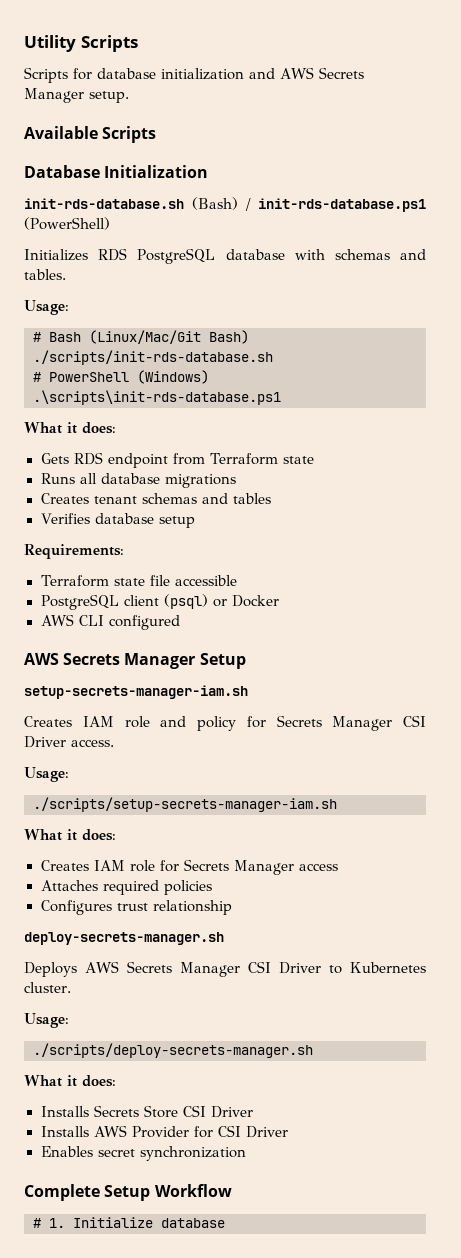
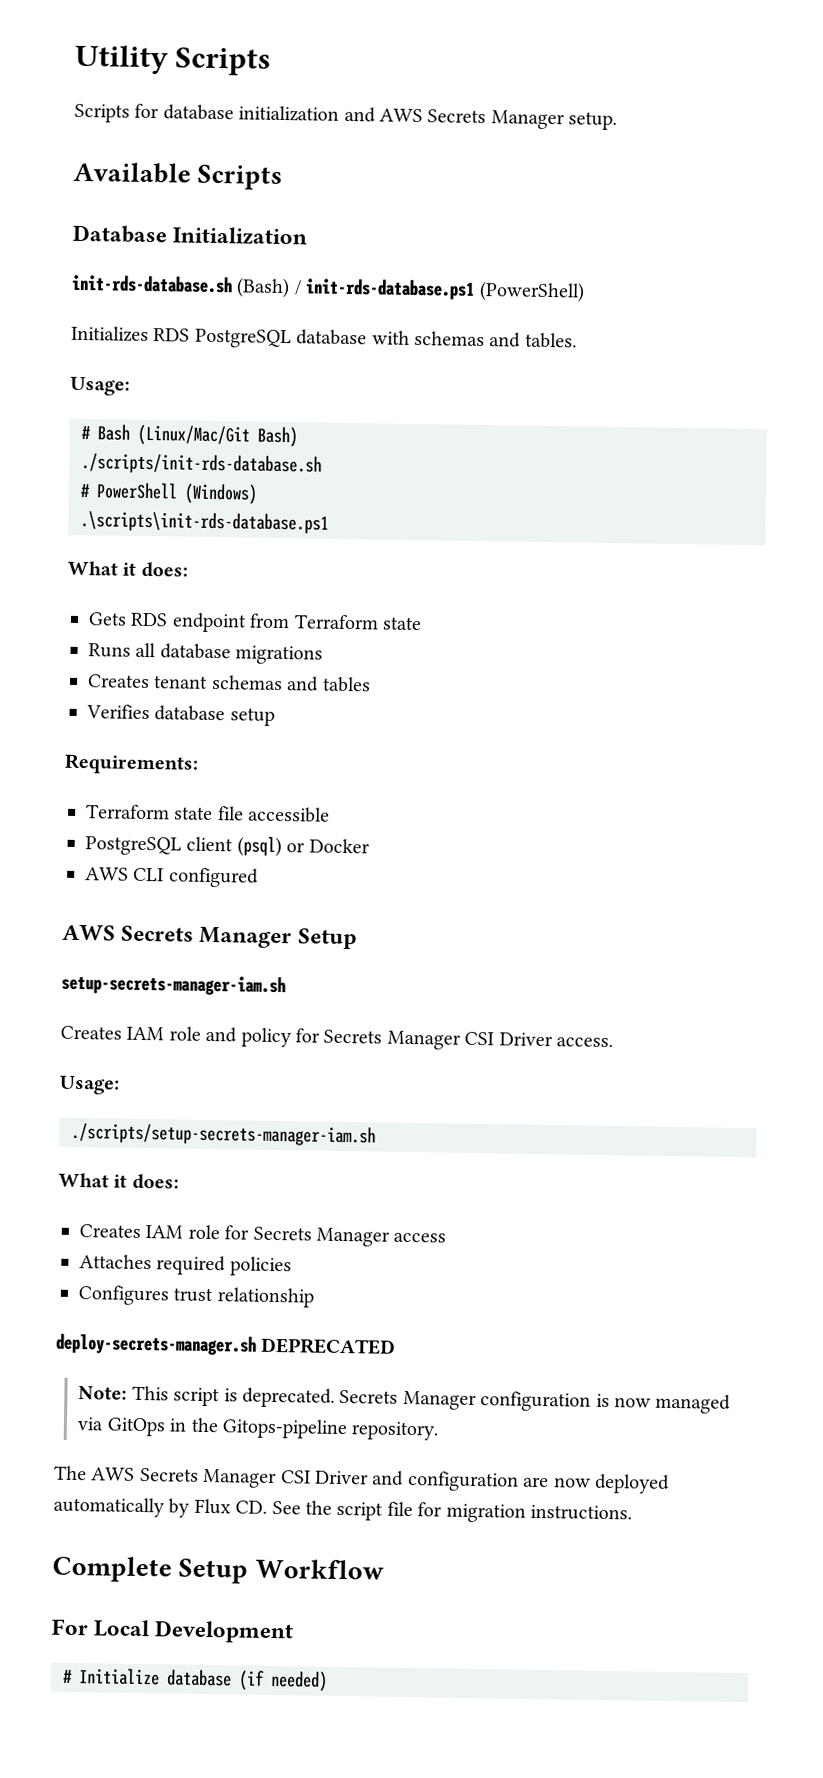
[24,962,77,977] // Deploys -> [261,1337,397,1355] [78,1385,732,1414] [77,1417,439,1441] [54,1465,87,1481] DEPRECATED // Note: This script is deprecated. Secrets Manager configuration is now managed via GitOps in the Gitops-pipeline repository. // The
[328,962,426,974] [24,982,71,993] [24,1013,69,1028] [33,1043,313,1058] [24,1075,116,1087] [40,1105,253,1118] [40,1125,289,1138] [40,1146,246,1161] to Kubernetes cluster. // Usage: // ./scripts/deploy-secrets-manager.sh // What it does: // Installs Secrets Store CSI Driver // Installs AWS Provider for CSI Driver // Enables secret synchronization -> [372,1470,670,1494] [53,1496,632,1523] and configuration are now deployed automatically by Flux CD. See the script file for migration instructions.
[33,1218,65,1228] // # 1. -> [51,1618,294,1644] [63,1669,73,1683] // For Local Development // #
(225, 1223) none -> [238,1670,328,1692] (if needed)

